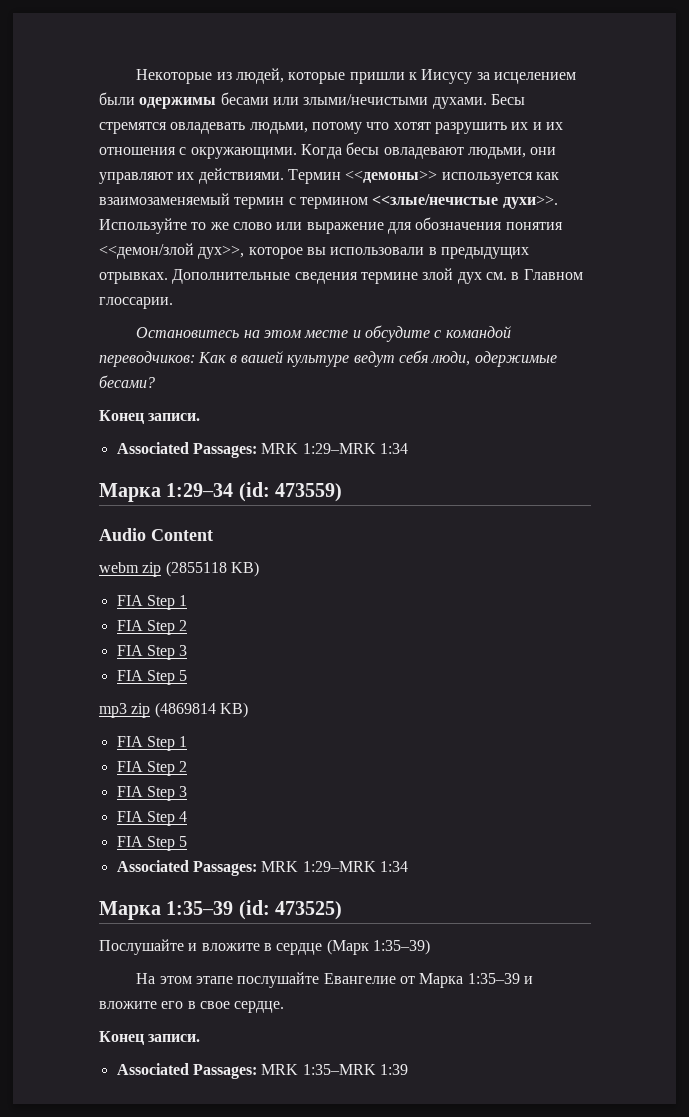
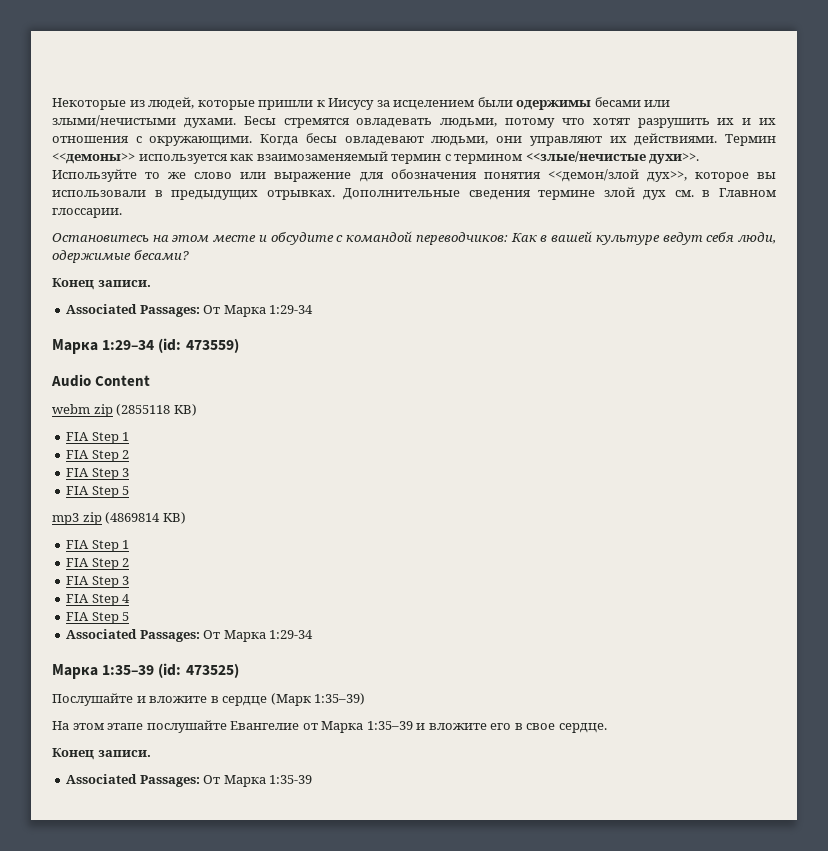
[261,443,408,454] MRK 1:29–MRK 1:34 -> [203,305,314,317] От Марка 1:29-34
[261,861,408,872] MRK 1:29–MRK 1:34 -> [203,630,314,642] От Марка 1:29-34
[261,1064,408,1075] MRK 1:35–MRK 1:39 -> [203,775,313,787] От Марка 1:35-39

